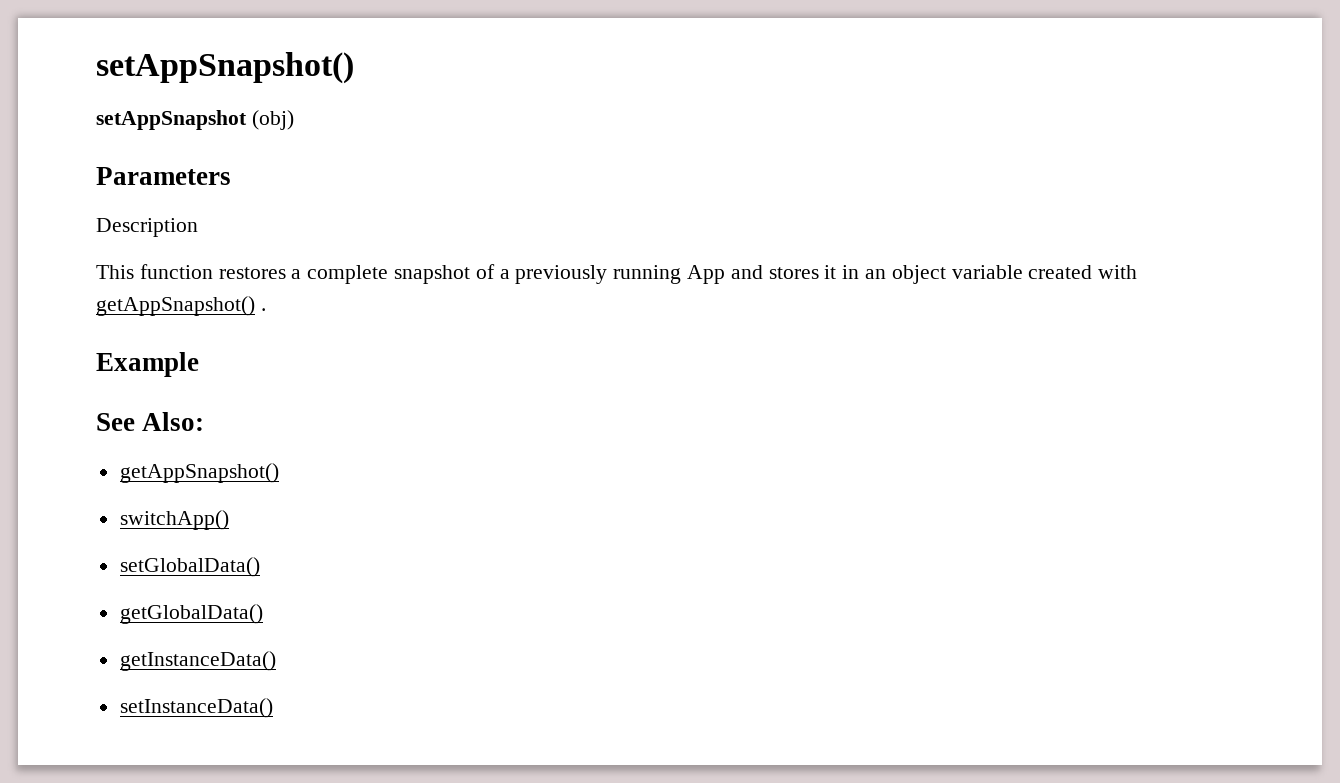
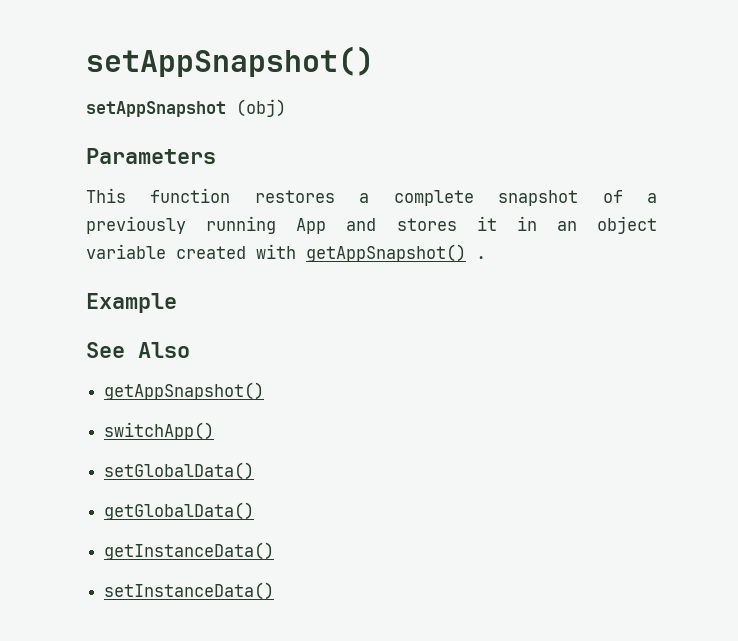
[96,218,198,237] // Description -> (216, 156) none
[142,412,205,431] Also: -> [138,342,190,358] Also

